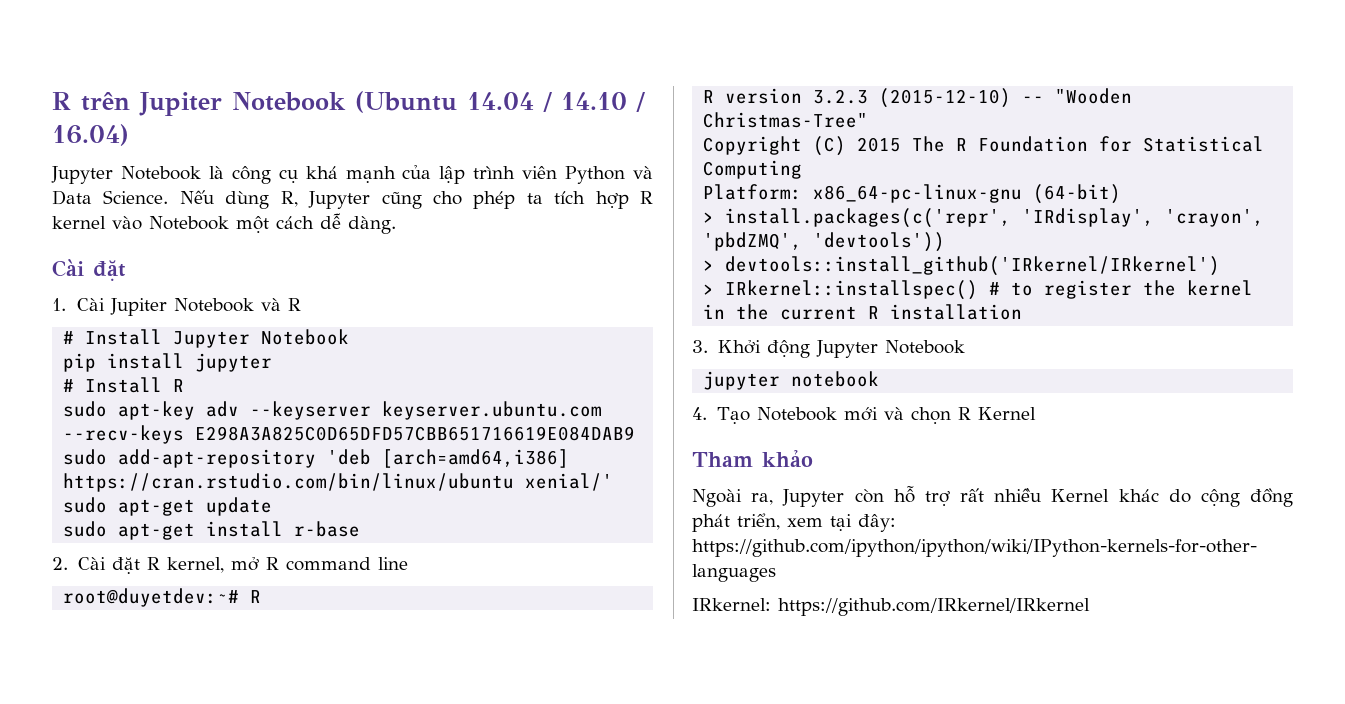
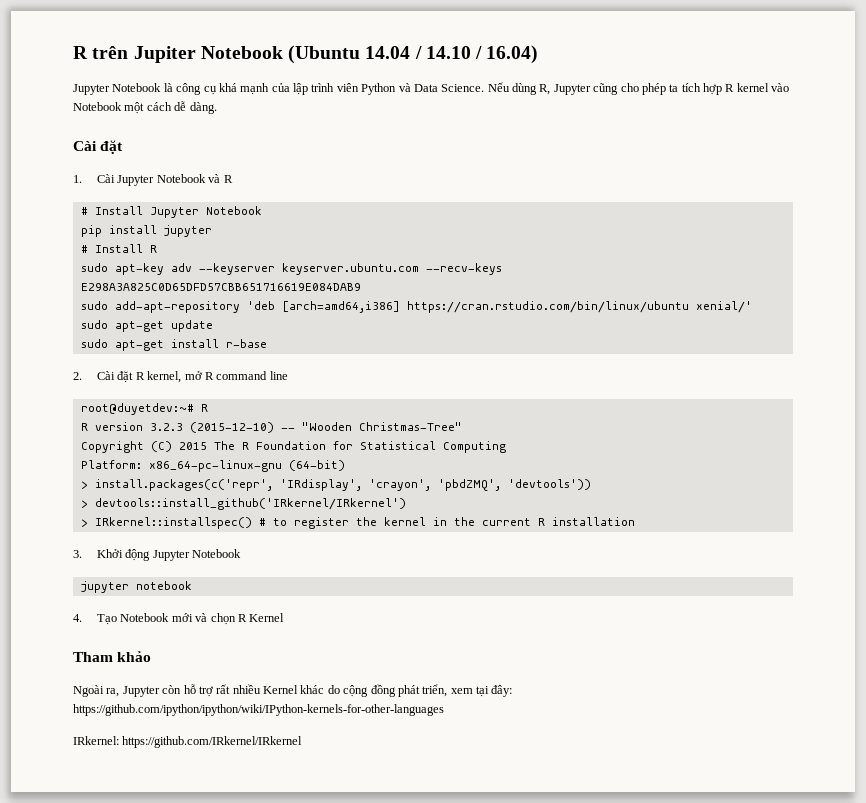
[110,298,168,316] Jupiter -> [117,175,155,186] Jupyter

